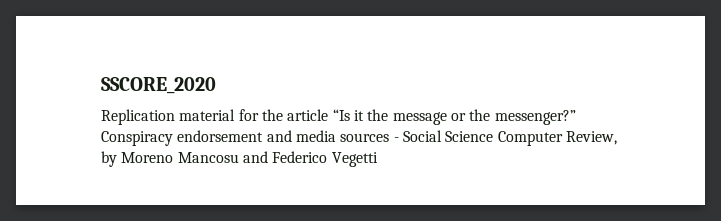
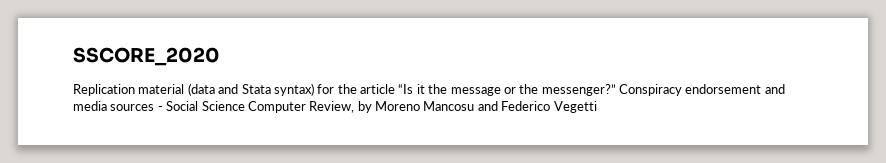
(236, 115) none -> [187,83,314,96] (data and Stata syntax)

